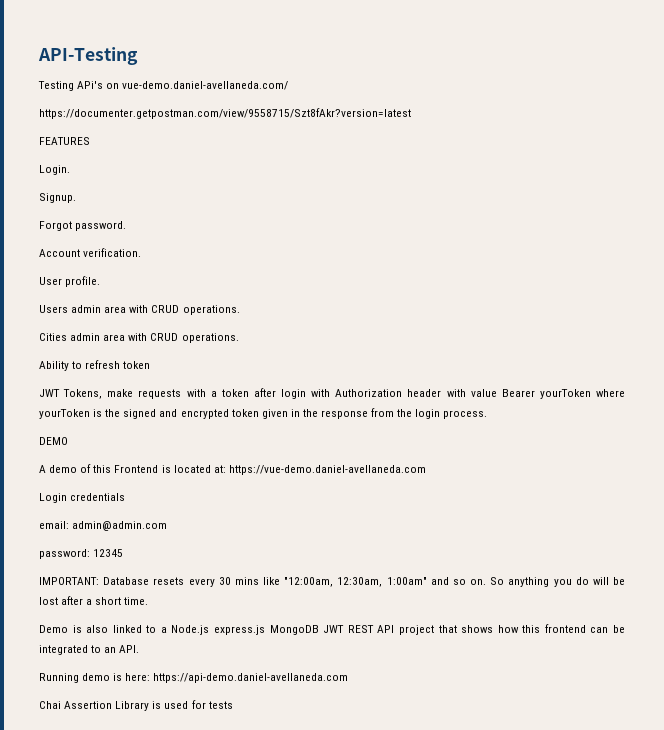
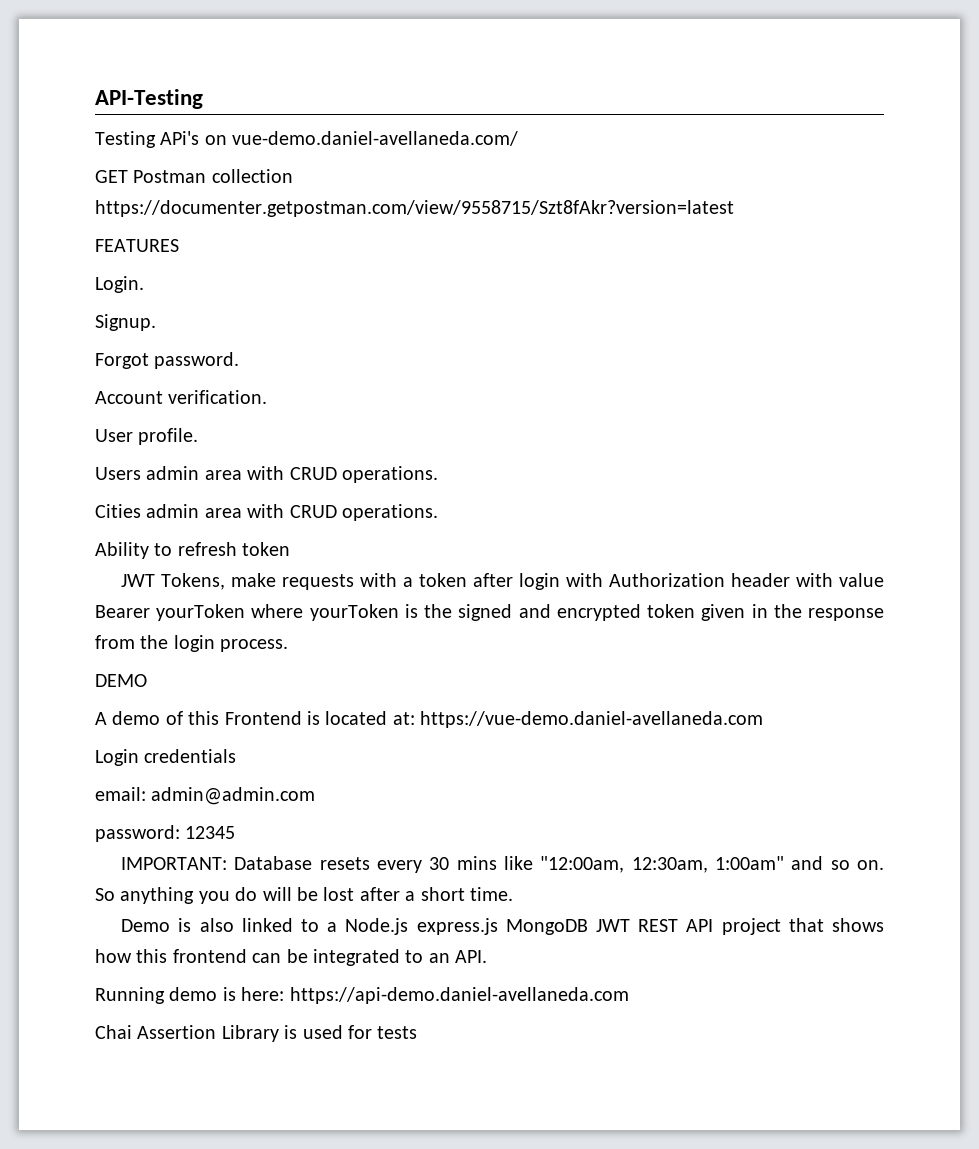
(289, 85) none -> [95,169,293,183] GET Postman collection

